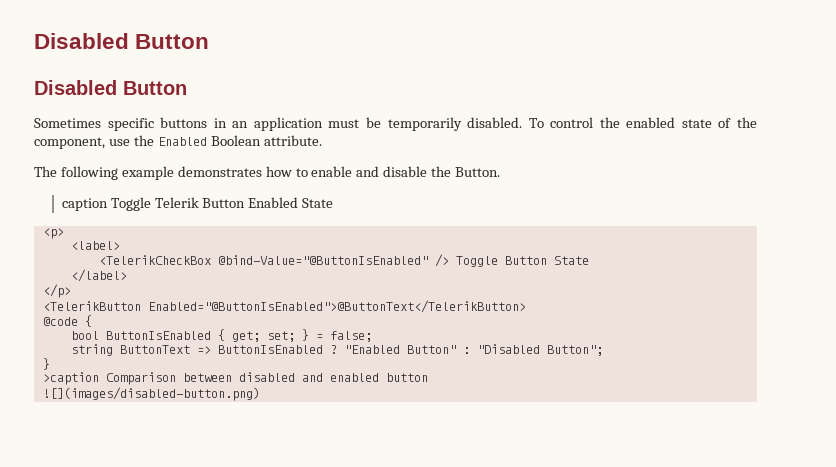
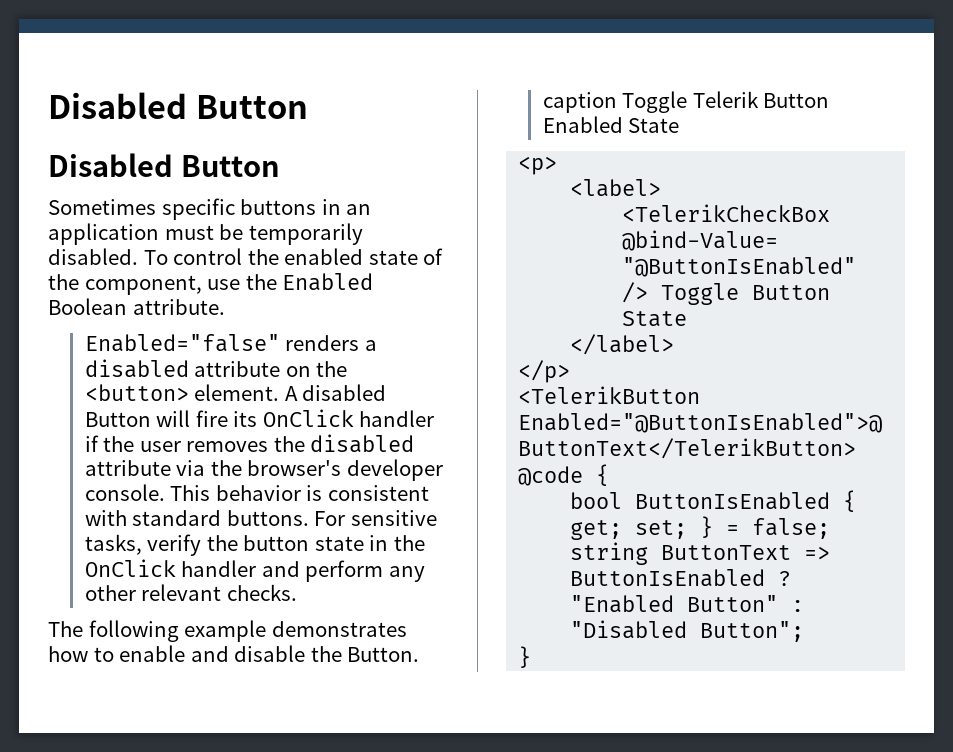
(322, 140) none -> [84,334,377,352] [84,359,348,378] [84,384,387,401] [84,409,435,427] [84,434,415,453] [84,459,443,481] [84,484,429,501] [84,510,437,526] [84,534,425,556] [84,559,425,582] [84,584,297,601] // Enabled="false" renders a disabled attribute on the <button> element. A disabled Button will fire its OnClick handler if the user removes the disabled attribute via the browser's developer console. This behavior is consistent with standard buttons. For sensitive tasks, verify the button state in the OnClick handler and perform any other relevant checks.
[42,372,428,385] [42,387,260,401] // >caption Comparison between disabled and enabled button // ![](images/disabled-button.png) -> (532, 657) none

